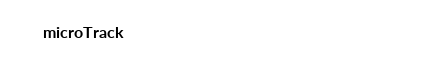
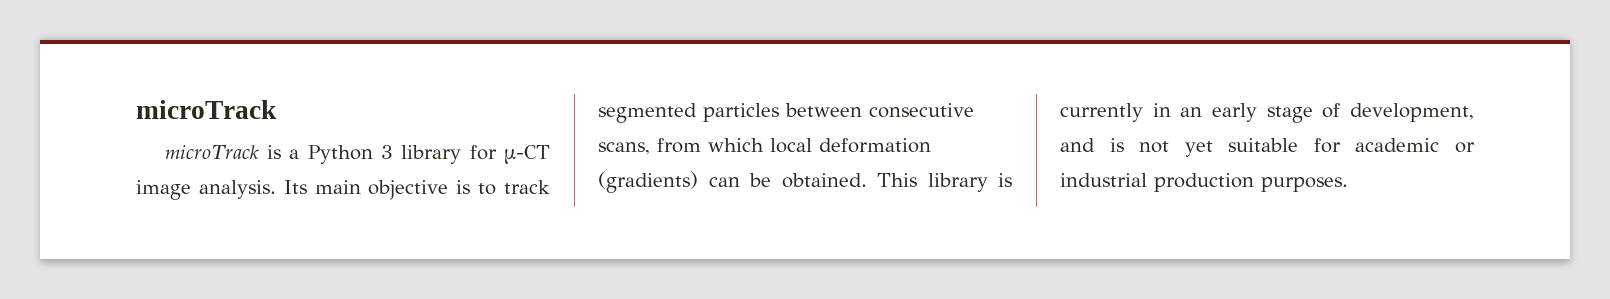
[43,27,124,38] microTrack -> [136,100,277,119] [164,145,550,164] [136,180,550,200] [598,103,974,123] [598,138,931,155] [598,171,1012,193] [1060,103,1474,123] [1060,138,1475,157] [1060,173,1348,192] microTrack // microTrack is a Python 3 library for μ-CT image analysis. Its main objective is to track segmented particles between consecutive scans, from which local deformation (gradients) can be obtained. This library is currently in an early stage of development, and is not yet suitable for academic or industrial production purposes.

